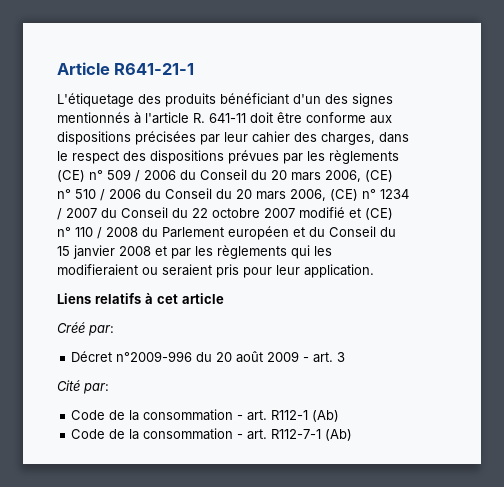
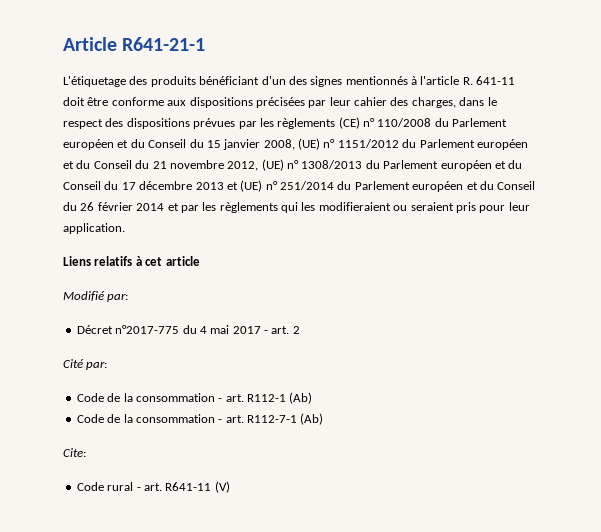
[107,169,393,182] [57,188,409,201] [57,207,393,220] [57,227,138,239] 509 / 2006 du Conseil du 20 mars 2006, (CE) n° 510 / 2006 du Conseil du 20 mars 2006, (CE) n° 1234 / 2007 du Conseil du 22 octobre 2007 modifié et (CE) n° 110 / 2008 -> [377,118,432,127] 110/2008
[119,246,151,256] 2008 -> [263,138,528,150] [63,159,523,171] [63,180,536,192] [63,202,165,211] 2008, (UE) n° 1151/2012 du Parlement européen et du Conseil du 21 novembre 2012, (UE) n° 1308/2013 du Parlement européen et du Conseil du 17 décembre 2013 et (UE) n° 251/2014 du Parlement européen et du Conseil du 26 février 2014
[57,322,85,333] Créé -> [63,291,105,301] Modifié
[116,351,346,363] n°2009-996 du 20 août 2009 - art. 3 -> [115,325,300,334] n°2017-775 du 4 mai 2017 - art. 2
(353, 435) none -> [63,448,86,457] [76,481,230,493] // Cite: // Code rural - art. R641-11 (V)

